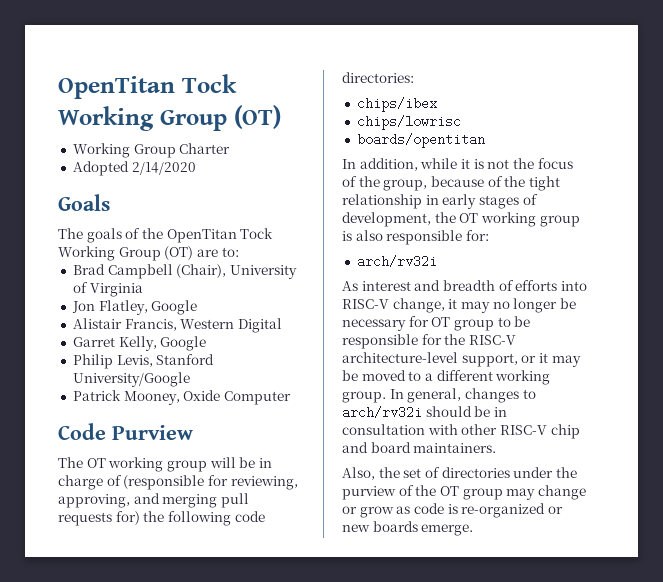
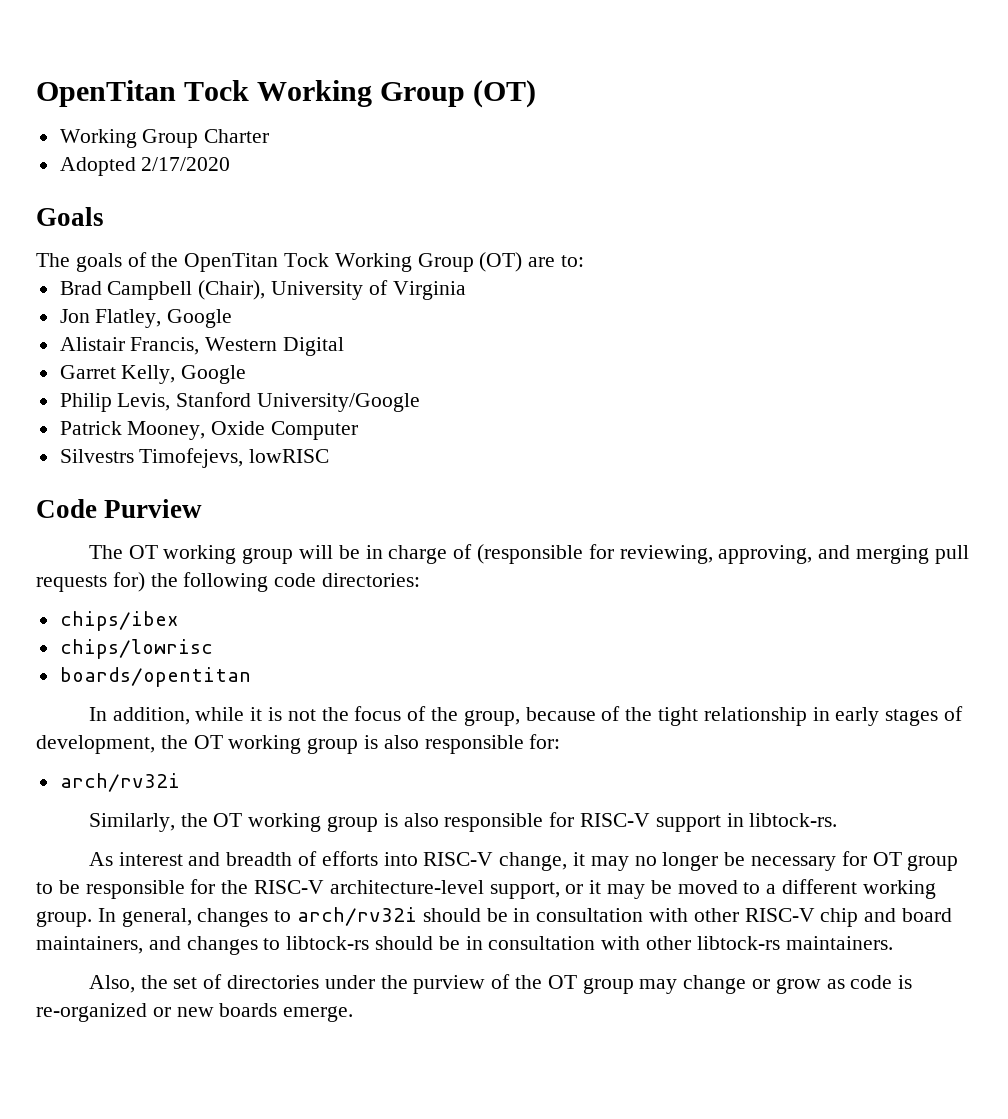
[131,162,196,175] 2/14/2020 -> [141,157,231,171] 2/17/2020
(291, 398) none -> [59,448,330,468] // Silvestrs Timofejevs, lowRISC
(437, 261) none -> [88,812,838,832] // Similarly, the OT working group is also responsible for RISC-V support in libtock-rs.
(411, 447) none -> [36,936,780,955] maintainers, and changes to libtock-rs should be in consultation with other libtock-rs

